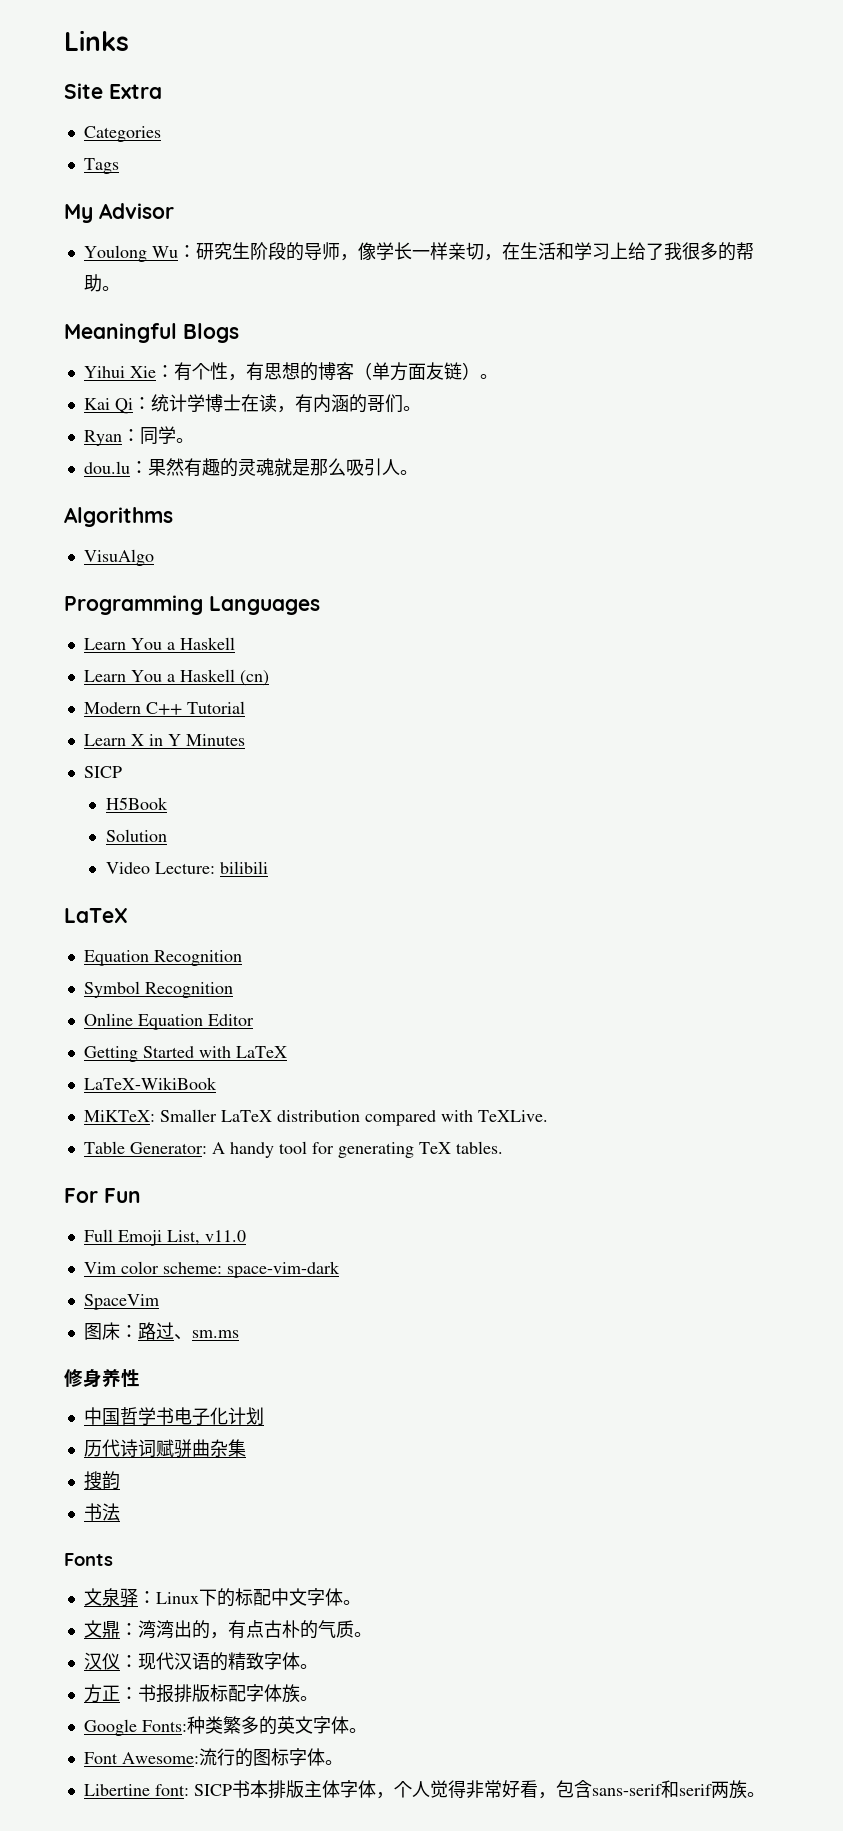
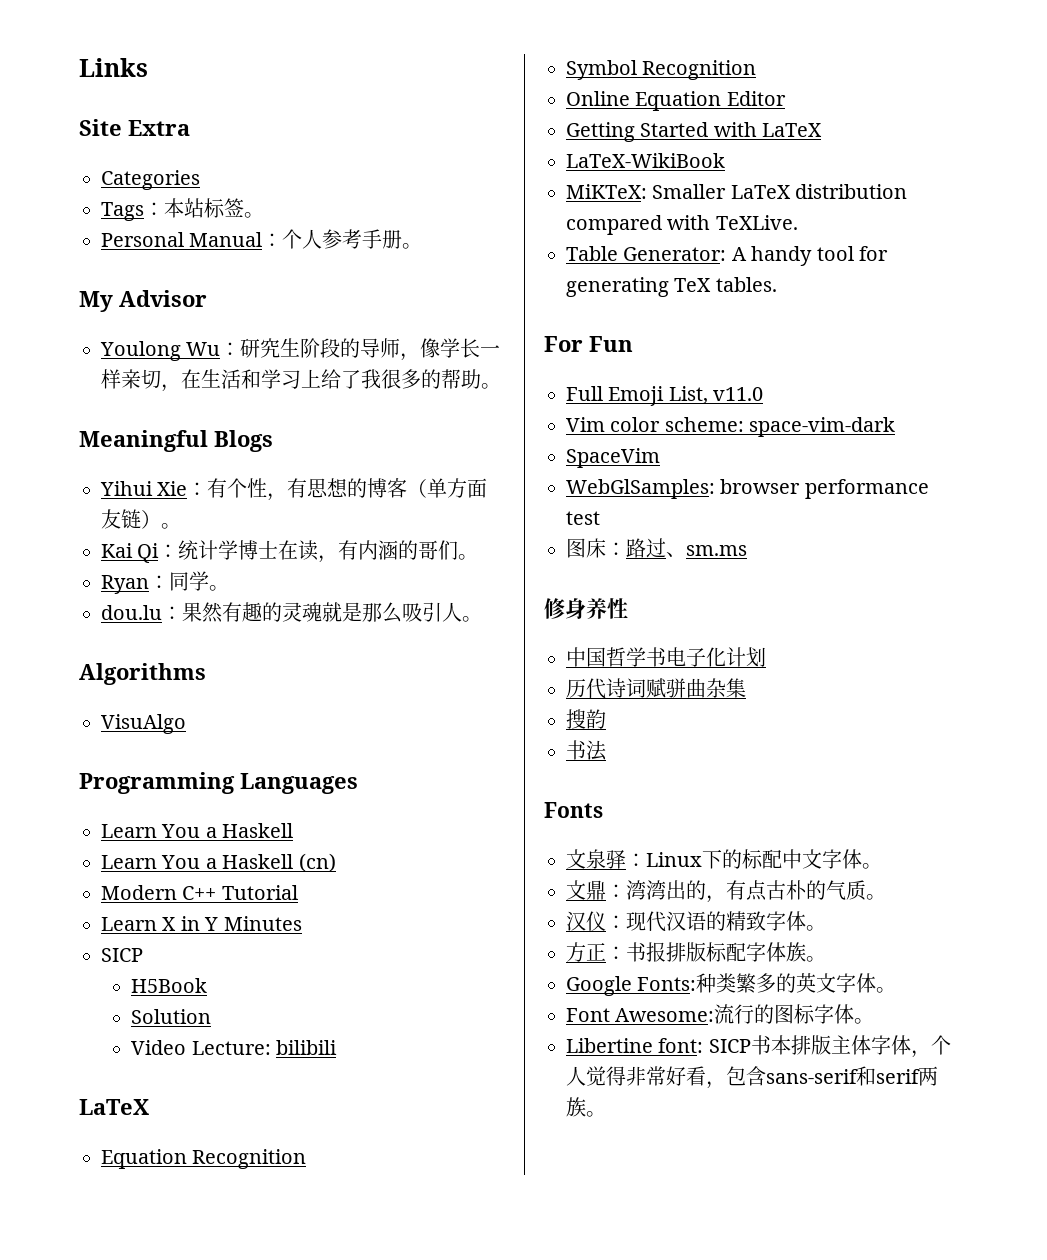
(119, 166) none -> [144,198,264,218] [101,229,423,249] ：本站标签。 // Personal Manual：个人参考手册。
(159, 1302) none -> [566,479,929,499] [566,511,600,525] // WebGlSamples: browser performance test

